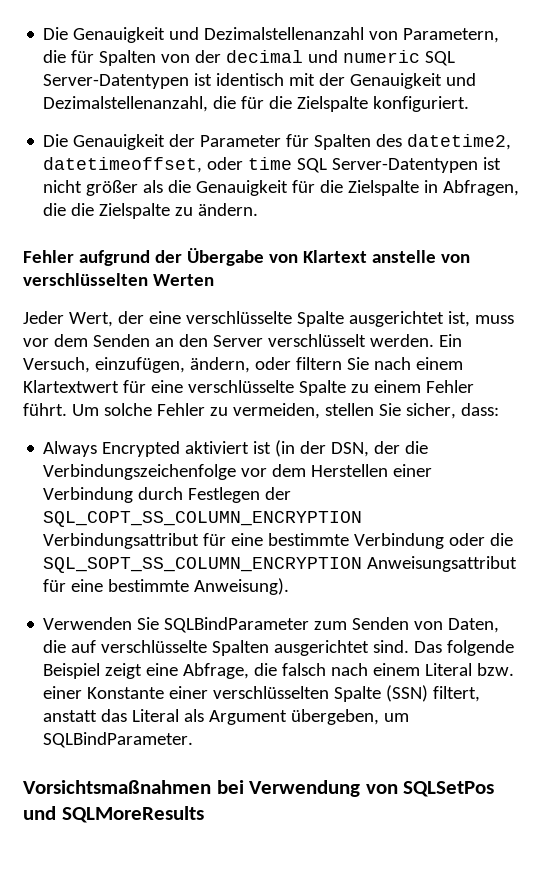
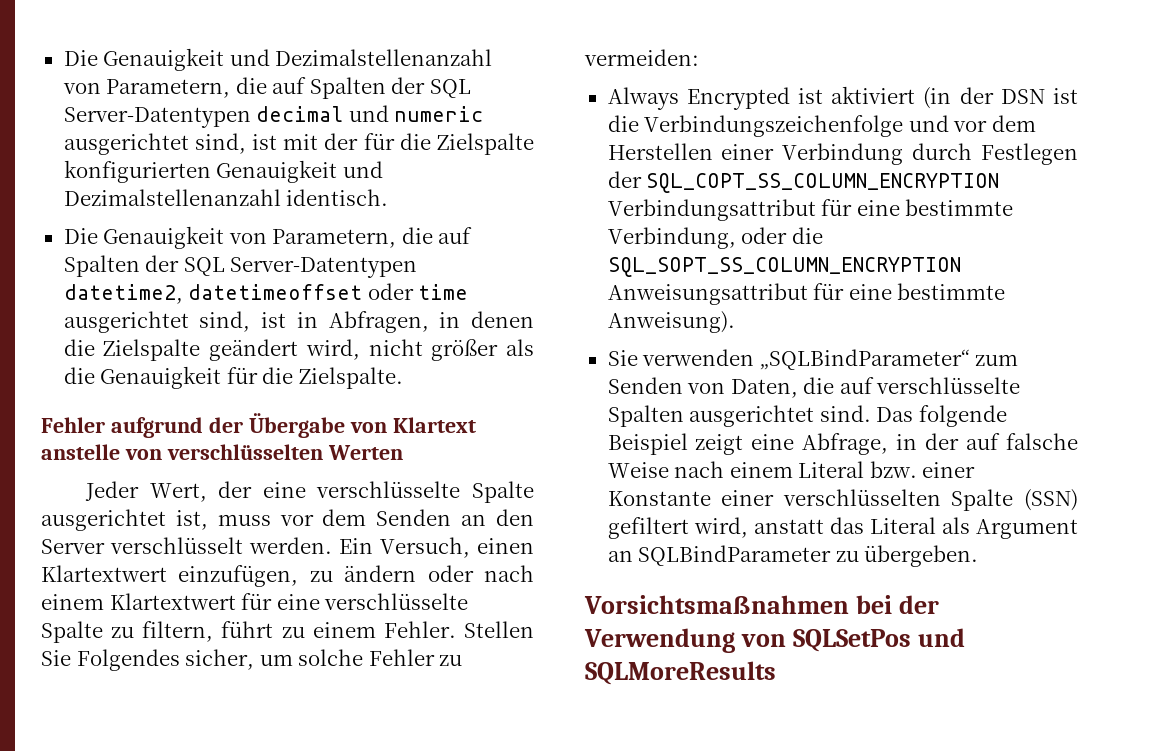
[71,50,456,66] [43,73,477,89] [43,96,470,112] [43,134,512,150] [43,157,502,173] für Spalten von der decimal und numeric SQL Server-Datentypen ist identisch mit der Genauigkeit und Dezimalstellenanzahl, die für die Zielspalte konfiguriert. // Die Genauigkeit der Parameter für Spalten des datetime2, datetimeoffset, oder time SQL Server-Datentypen ist -> [272,77,471,99] [63,105,484,128] [63,133,534,155] [63,160,383,183] [63,189,389,206] [63,226,473,249] [63,255,418,278] [63,283,469,304] [63,311,534,333] [63,339,360,361] auf Spalten der SQL Server-Datentypen decimal und numeric ausgerichtet sind, ist mit der für die Zielspalte konfigurierten Genauigkeit und Dezimalstellenanzahl identisch. // Die Genauigkeit von Parametern, die auf Spalten der SQL Server-Datentypen datetime2, datetimeoffset oder time ausgerichtet sind, ist in Abfragen, in denen die Zielspalte geändert wird,
[348,180,520,196] [43,203,259,219] Zielspalte in Abfragen, die die Zielspalte zu ändern. -> [298,367,403,389] Zielspalte.
[94,357,369,373] einzufügen, ändern, oder filtern Sie -> [477,538,534,554] [41,565,474,587] einen Klartextwert einzufügen, zu ändern oder
[373,380,474,393] [23,403,499,419] [43,440,401,457] einem Fehler führt. Um solche Fehler zu vermeiden, stellen Sie sicher, dass: // Always Encrypted aktiviert ist (in der DSN, der -> [142,621,534,642] [41,649,463,671] [584,49,699,66] [607,86,1078,110] filtern, führt zu einem Fehler. Stellen Sie Folgendes sicher, um solche Fehler zu vermeiden: // Always Encrypted ist aktiviert (in der DSN ist
(237, 472) none -> [908,115,949,132] und
[354,533,445,549] Verbindung -> [607,227,736,249] Verbindung,
[43,617,310,633] Verwenden Sie SQLBindParameter -> [607,349,970,370] Sie verwenden „SQLBindParameter“
[254,663,327,676] die falsch -> [896,433,1078,450] [607,462,669,478] in der auf falsche Weise
[433,686,481,702] filtert, -> [607,517,748,539] gefiltert wird,
[291,709,410,725] [43,732,194,748] übergeben, um SQLBindParameter. -> [607,545,979,567] an SQLBindParameter zu übergeben.
(244, 787) none -> [898,595,939,614] der

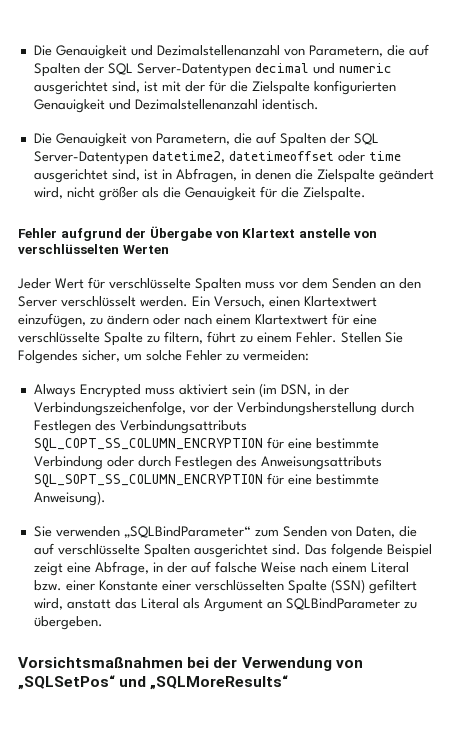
[149,481,534,503] [41,509,208,531] Wert, der eine verschlüsselte Spalte ausgerichtet ist, -> [55,277,241,292] Wert für verschlüsselte Spalten
[797,86,1078,109] [607,115,1036,137] [607,143,1078,165] [607,171,1000,193] [607,199,1014,221] [607,227,823,249] [607,257,961,277] [607,283,808,305] ist aktiviert (in der DSN ist die Verbindungszeichenfolge und vor dem Herstellen einer Verbindung durch Festlegen der SQL_COPT_SS_COLUMN_ENCRYPTION Verbindungsattribut für eine bestimmte Verbindung, oder die SQL_SOPT_SS_COLUMN_ENCRYPTION Anweisungsattribut -> [144,383,349,397] [33,401,414,416] [33,420,247,434] [33,437,379,452] [33,456,382,470] [33,474,263,488] muss aktiviert sein (im DSN, in der Verbindungszeichenfolge, vor der Verbindungsherstellung durch Festlegen des Verbindungsattributs SQL_COPT_SS_COLUMN_ENCRYPTION für eine bestimmte Verbindung oder durch Festlegen des Anweisungsattributs SQL_SOPT_SS_COLUMN_ENCRYPTION
[792,628,965,652] [585,661,776,685] SQLSetPos und SQLMoreResults -> [18,675,289,690] „SQLSetPos“ und „SQLMoreResults“

